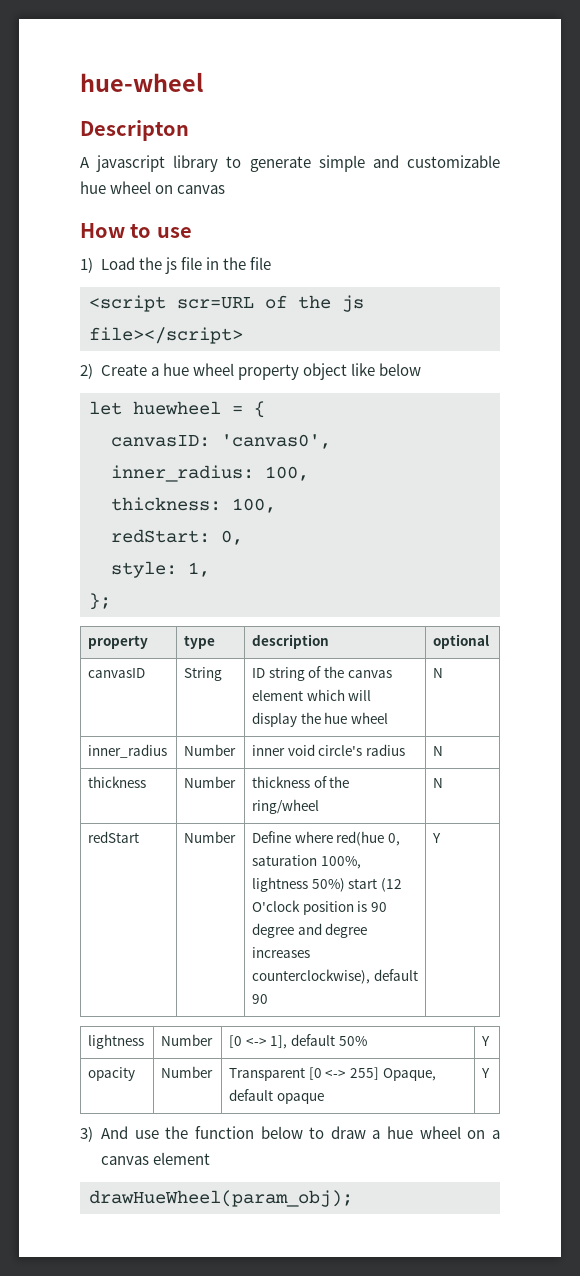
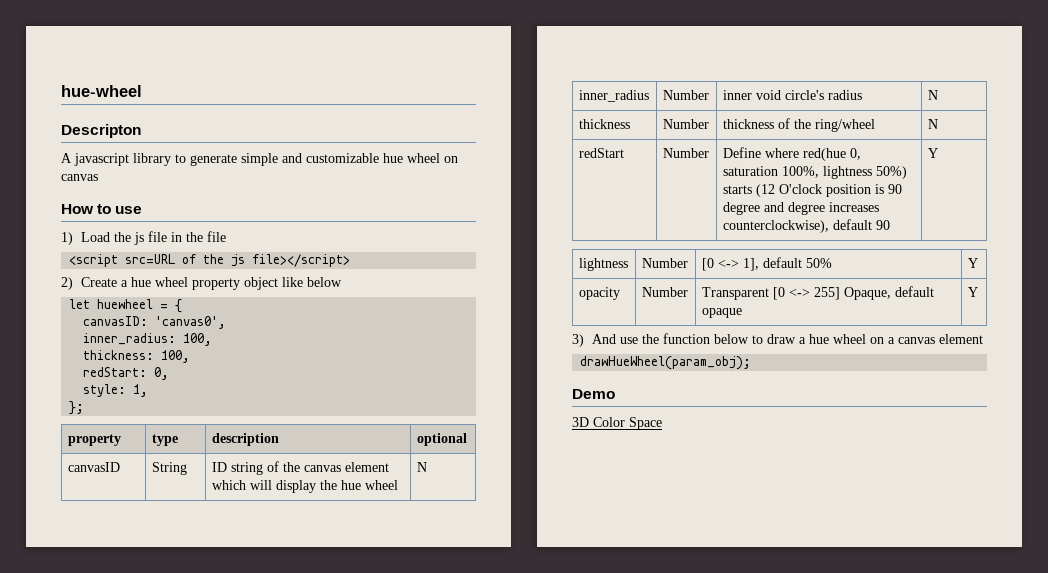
[177,297,254,309] scr=URL -> [125,254,176,264] src=URL
[348,878,378,889] start -> [722,185,752,194] starts
(353, 1198) none -> [572,389,615,399] [572,417,662,430] // Demo // 3D Color Space

